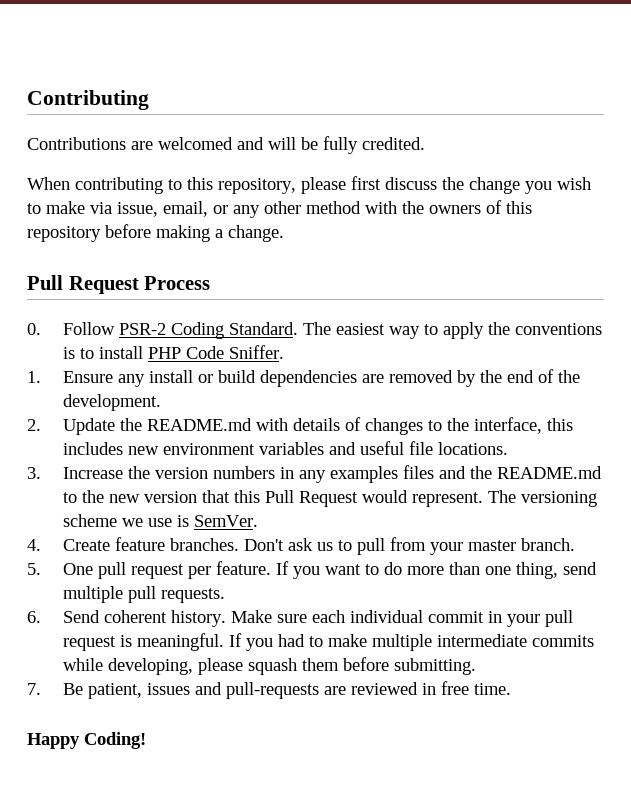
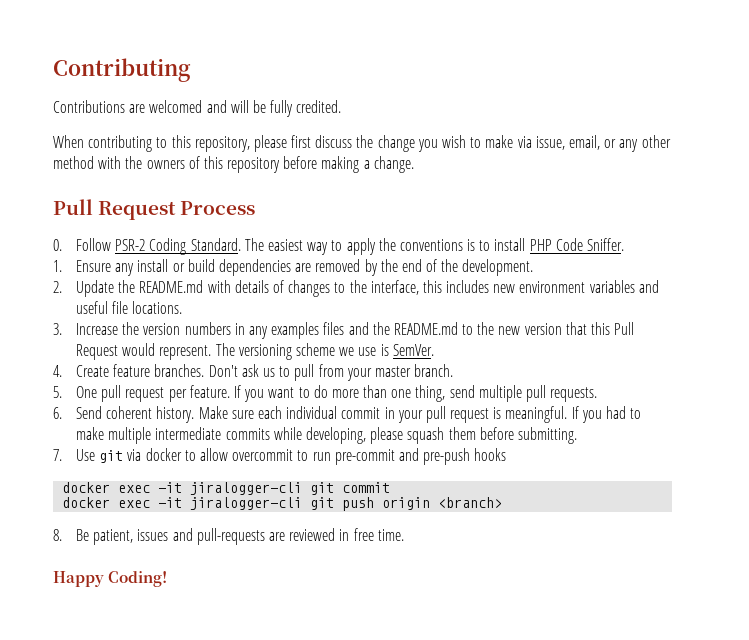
(41, 689) none -> [76,448,507,465] [62,482,391,495] [62,497,503,511] [53,529,62,541] Use git via docker to allow overcommit to run pre-commit and pre-push hooks // docker exec -it jiralogger-cli git commit // docker exec -it jiralogger-cli git push origin <branch> // 8.

